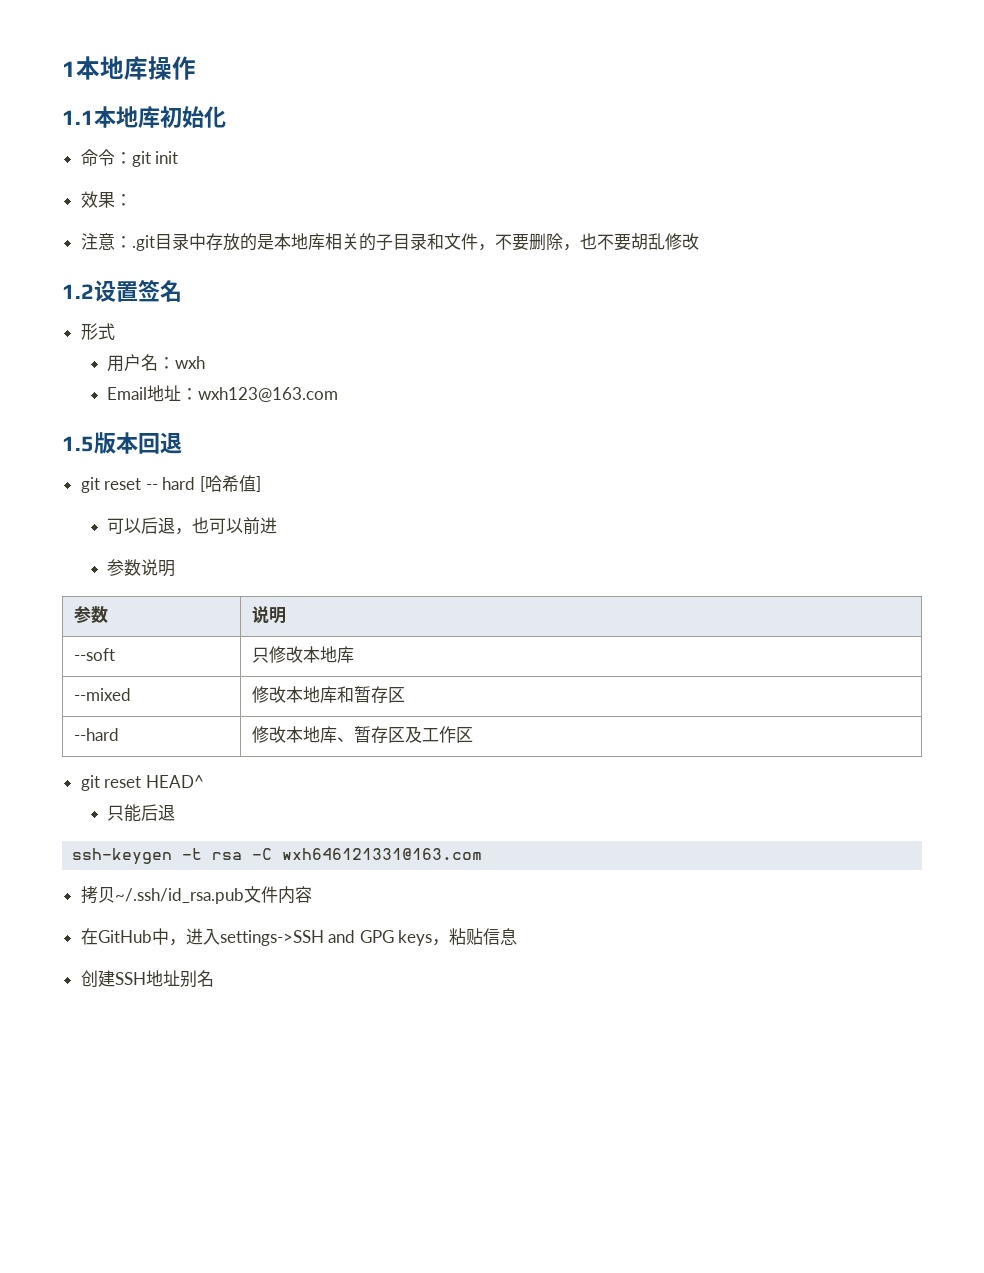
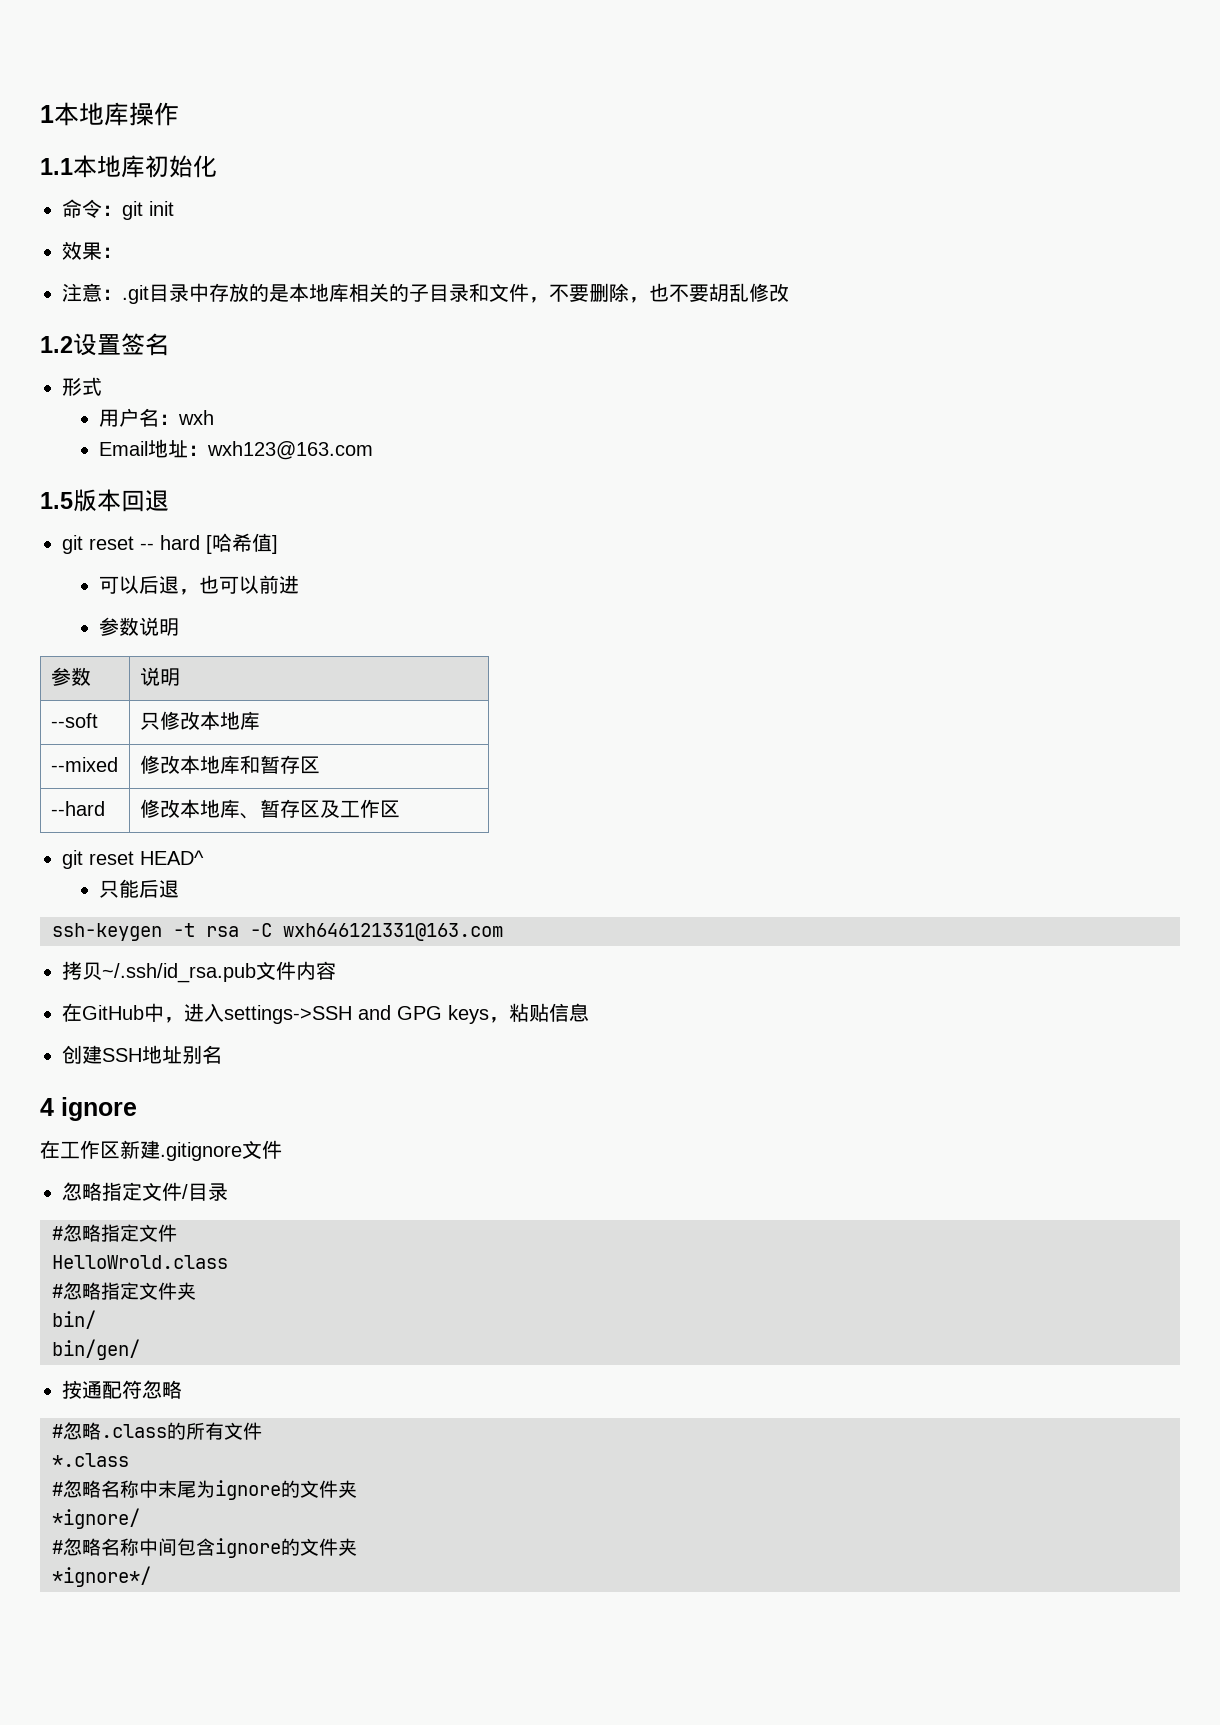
(214, 978) none -> [40,1097,137,1121] [40,1140,282,1161] [62,1182,228,1201] [52,1224,177,1242] [52,1255,228,1269] [52,1282,196,1300] [52,1310,96,1329] [52,1339,140,1360] [62,1380,182,1399] [52,1422,262,1440] [52,1453,129,1467] [52,1480,357,1500] [52,1508,140,1529] [52,1538,357,1558] [52,1566,151,1587] // 4 ignore // 在工作区新建.gitignore文件 // 忽略指定文件/目录 // #忽略指定文件 // HelloWrold.class // #忽略指定文件夹 // bin/ // bin/gen/ // 按通配符忽略 // #忽略.class的所有文件 // *.class // #忽略名称中末尾为ignore的文件夹 // *ignore/ // #忽略名称中间包含ignore的文件夹 // *ignore*/

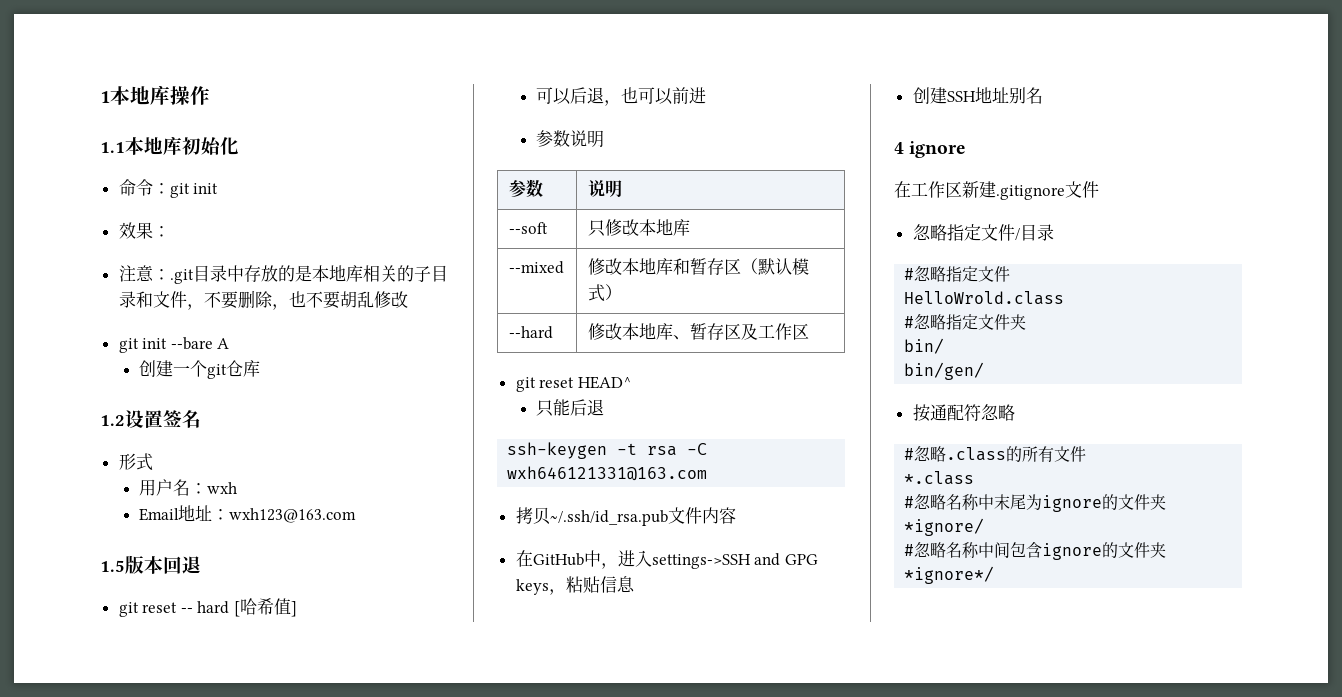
(789, 292) none -> [118,337,230,353] [139,360,261,379] // git init --bare A // 创建一个git仓库
(320, 765) none -> [740,258,809,275] [587,284,622,302] （默认模式）

